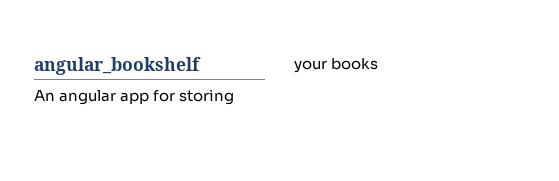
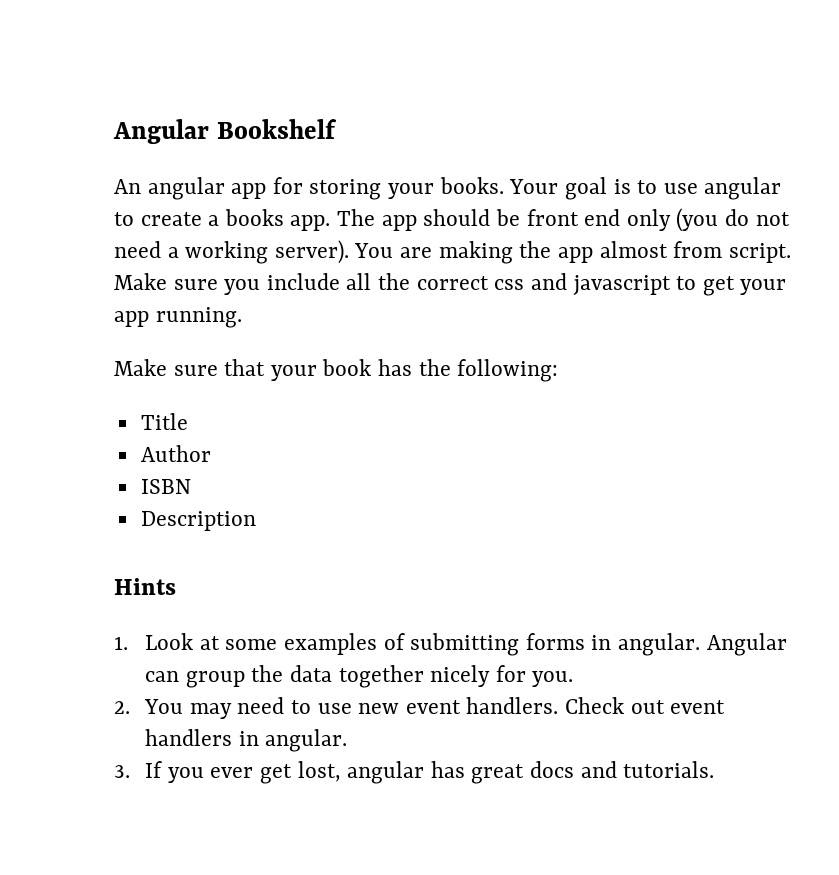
[34,57,201,75] angular_bookshelf -> [113,119,337,144] Angular Bookshelf
[331,58,379,70] books -> [439,177,782,200] [114,208,790,232] [114,240,791,264] [114,273,787,296] [114,307,242,328] [114,359,559,382] [140,413,188,430] [140,445,211,462] [140,479,191,494] [140,511,256,531] [114,578,176,595] [114,633,787,656] [145,665,574,688] [114,697,726,719] [145,729,348,752] [114,761,715,784] books. Your goal is to use angular to create a books app. The app should be front end only (you do not need a working server). You are making the app almost from script. Make sure you include all the correct css and javascript to get your app running. // Make sure that your book has the following: // Title // Author // ISBN // Description // Hints // 1. Look at some examples of submitting forms in angular. Angular can group the data together nicely for you. // 2. You may need to use new event handlers. Check out event handlers in angular. // 3. If you ever get lost, angular has great docs and tutorials.

